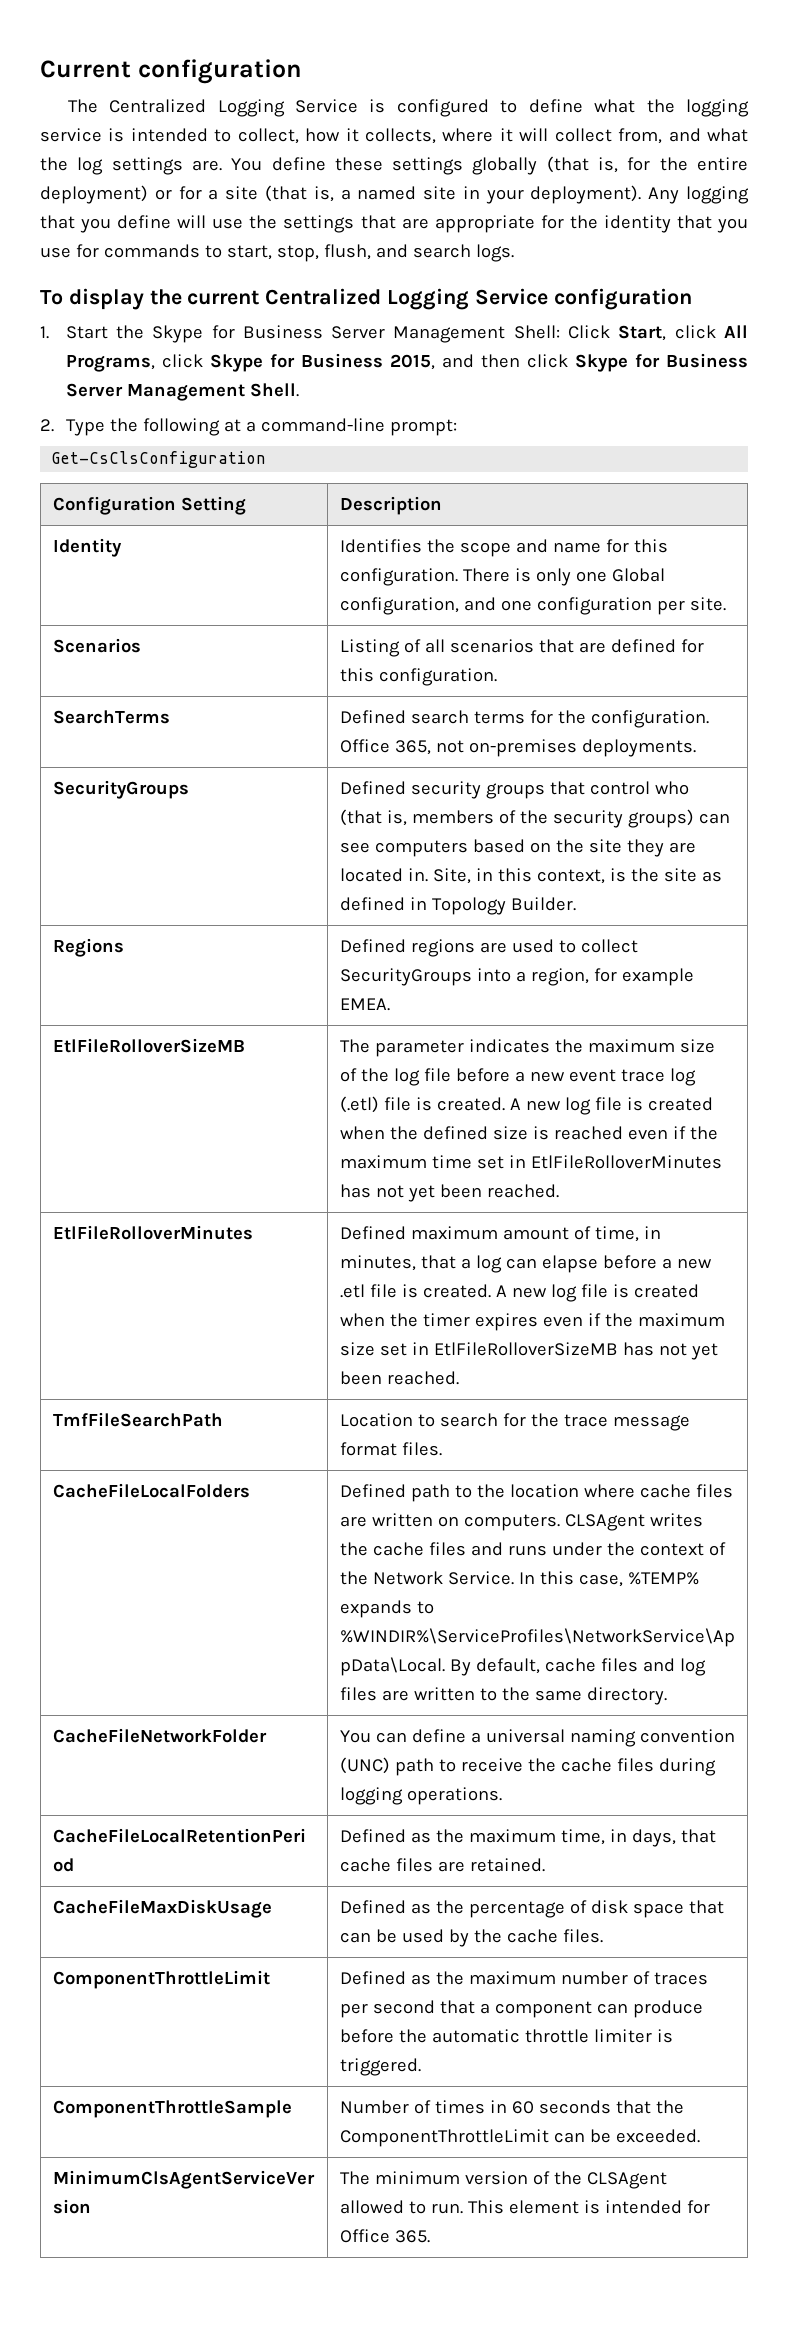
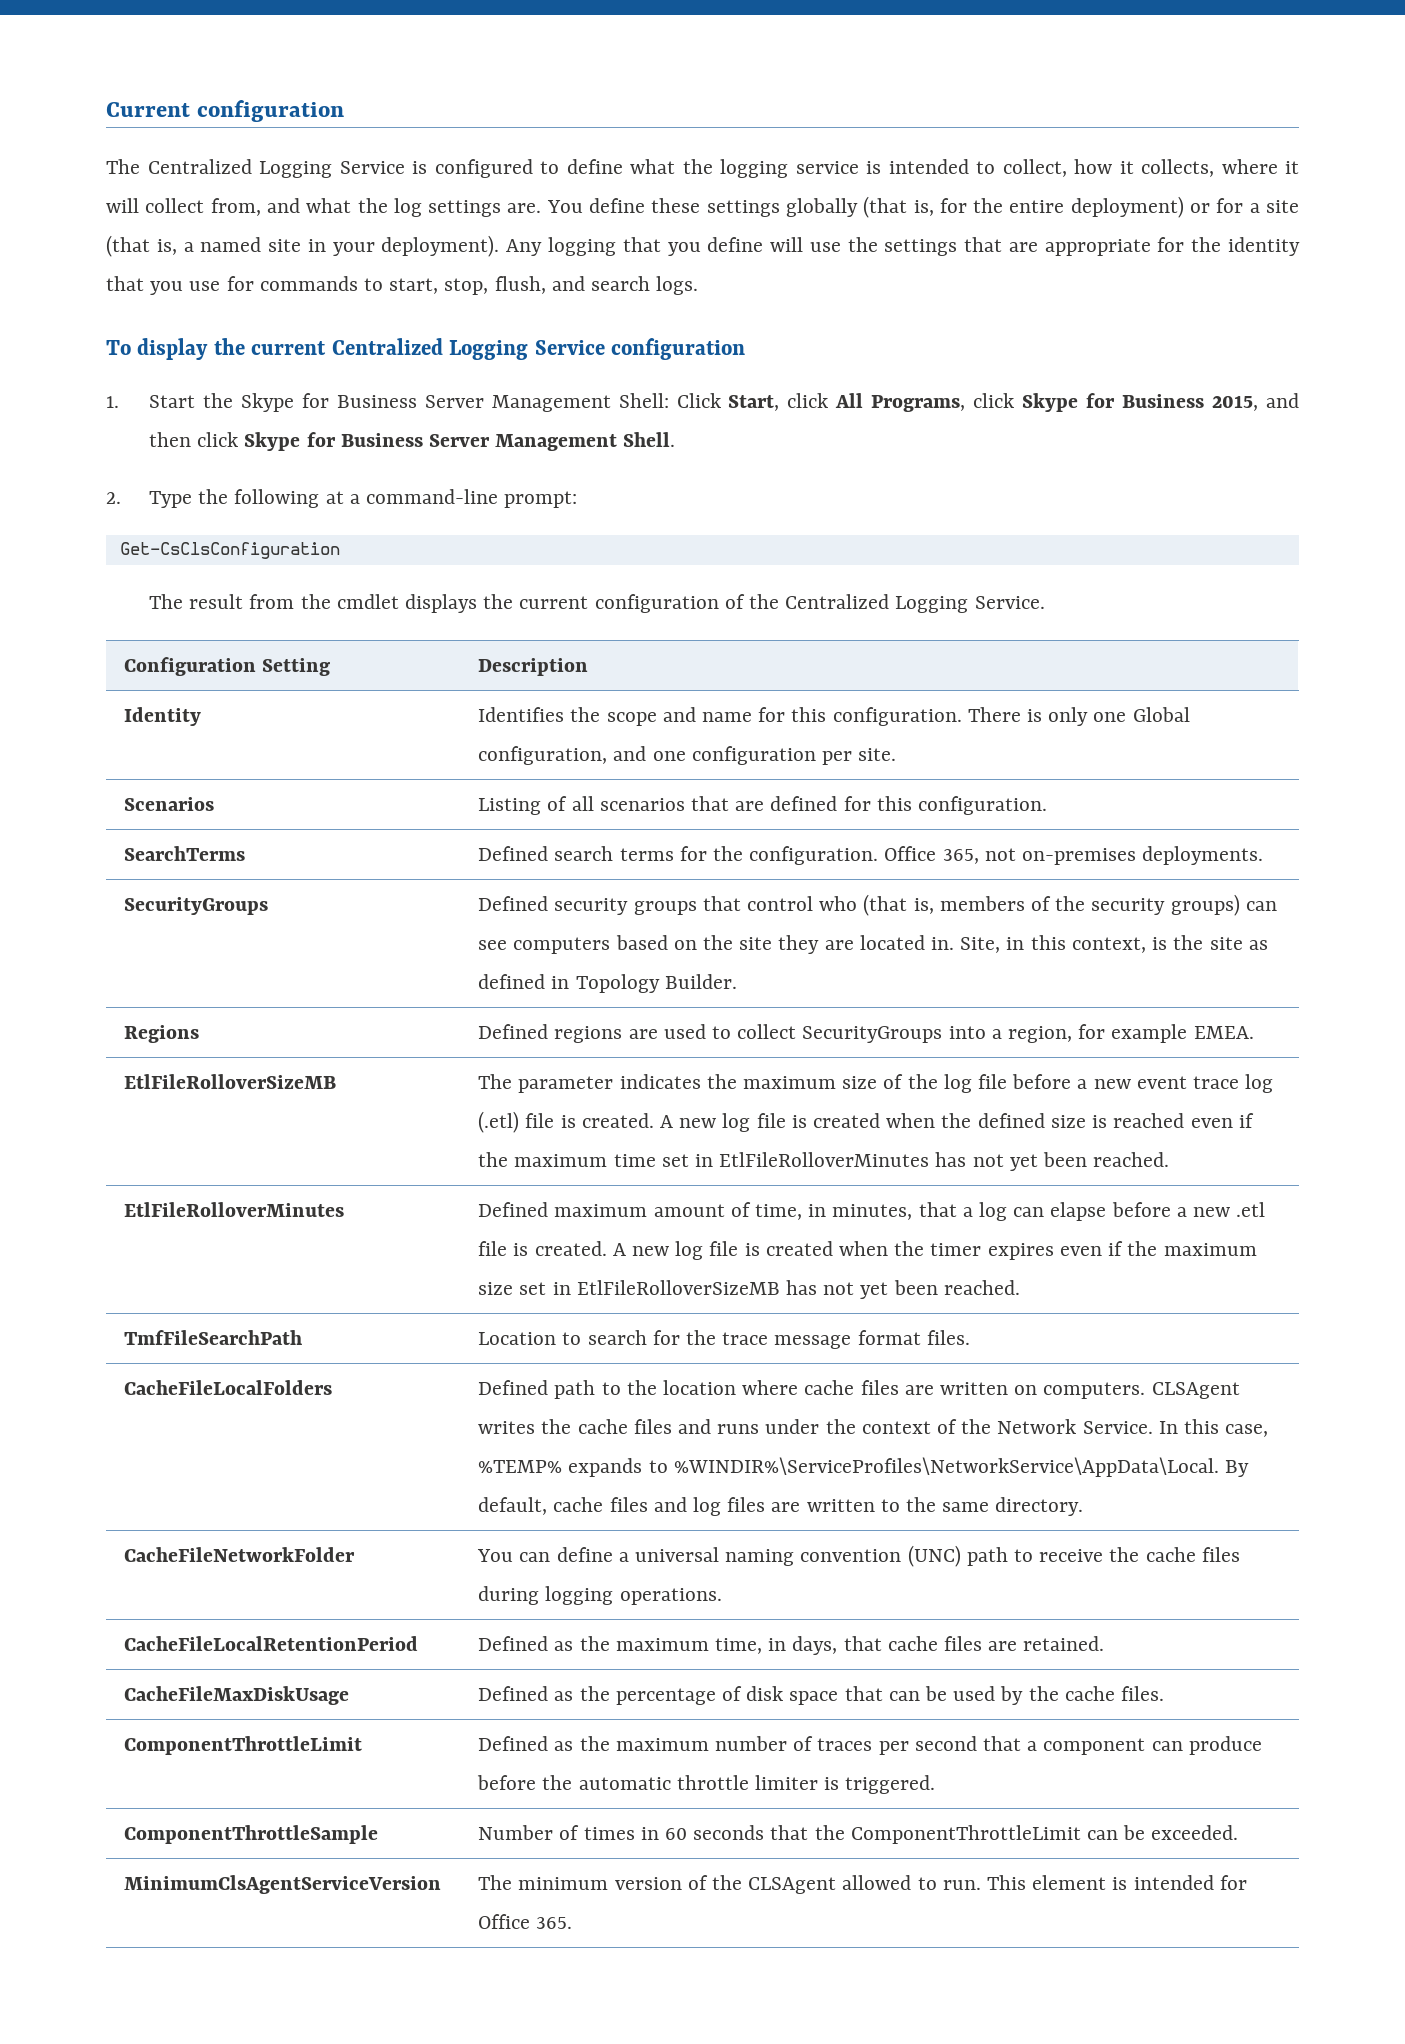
(267, 459) none -> [148,594,1045,613] // The result from the cmdlet displays the current configuration of the Centralized Logging Service.

